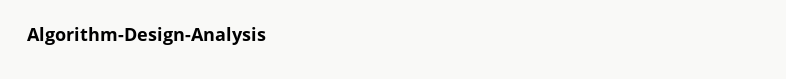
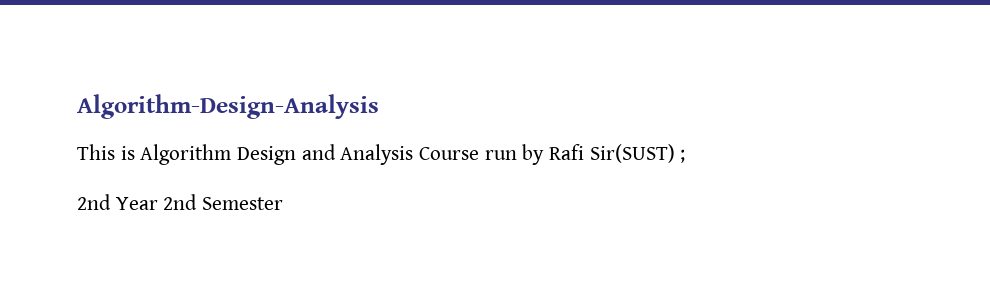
(266, 36) none -> [77,144,686,165] [77,194,284,210] // This is Algorithm Design and Analysis Course run by Rafi Sir(SUST) ; // 2nd Year 2nd Semester

